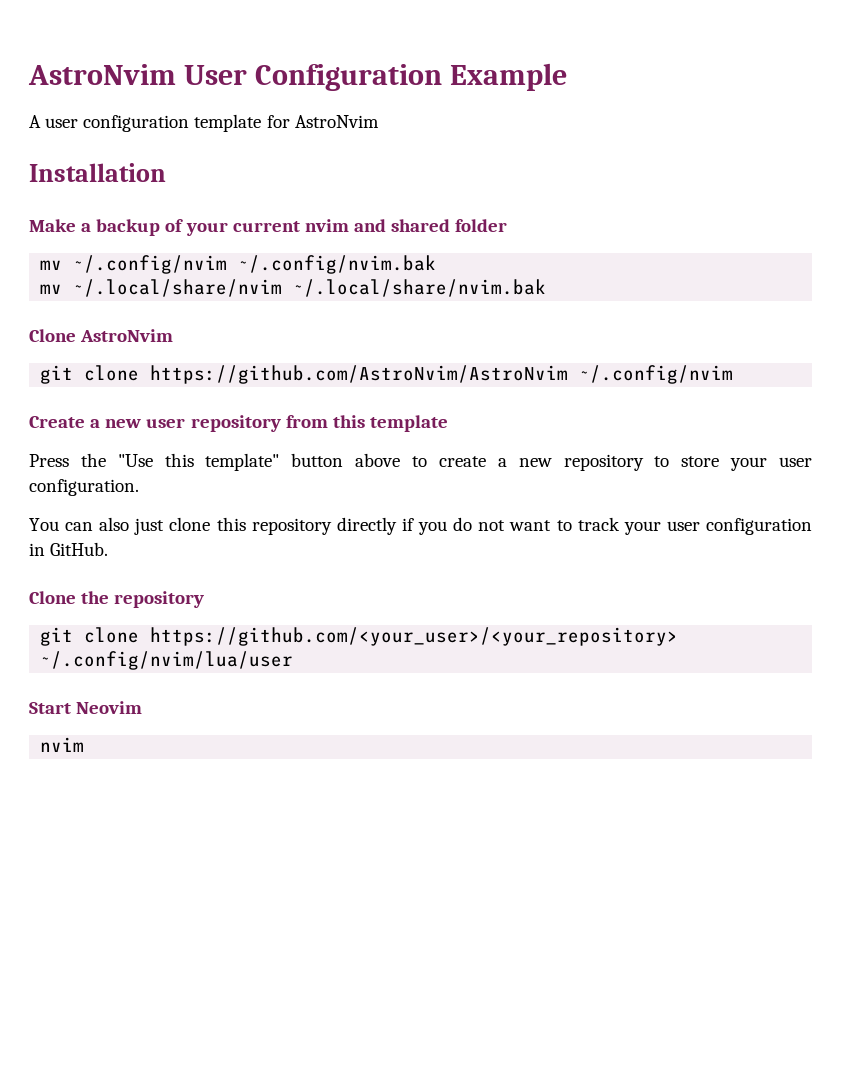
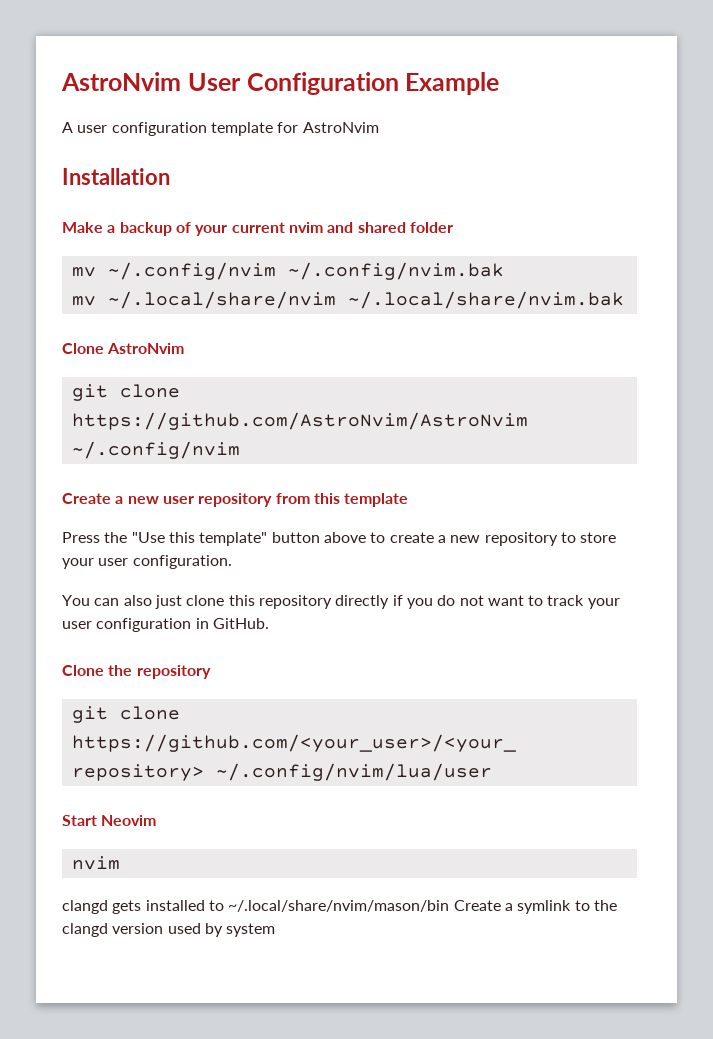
(85, 744) none -> [62,900,617,914] [62,923,276,937] // clangd gets installed to ~/.local/share/nvim/mason/bin Create a symlink to the clangd version used by system

